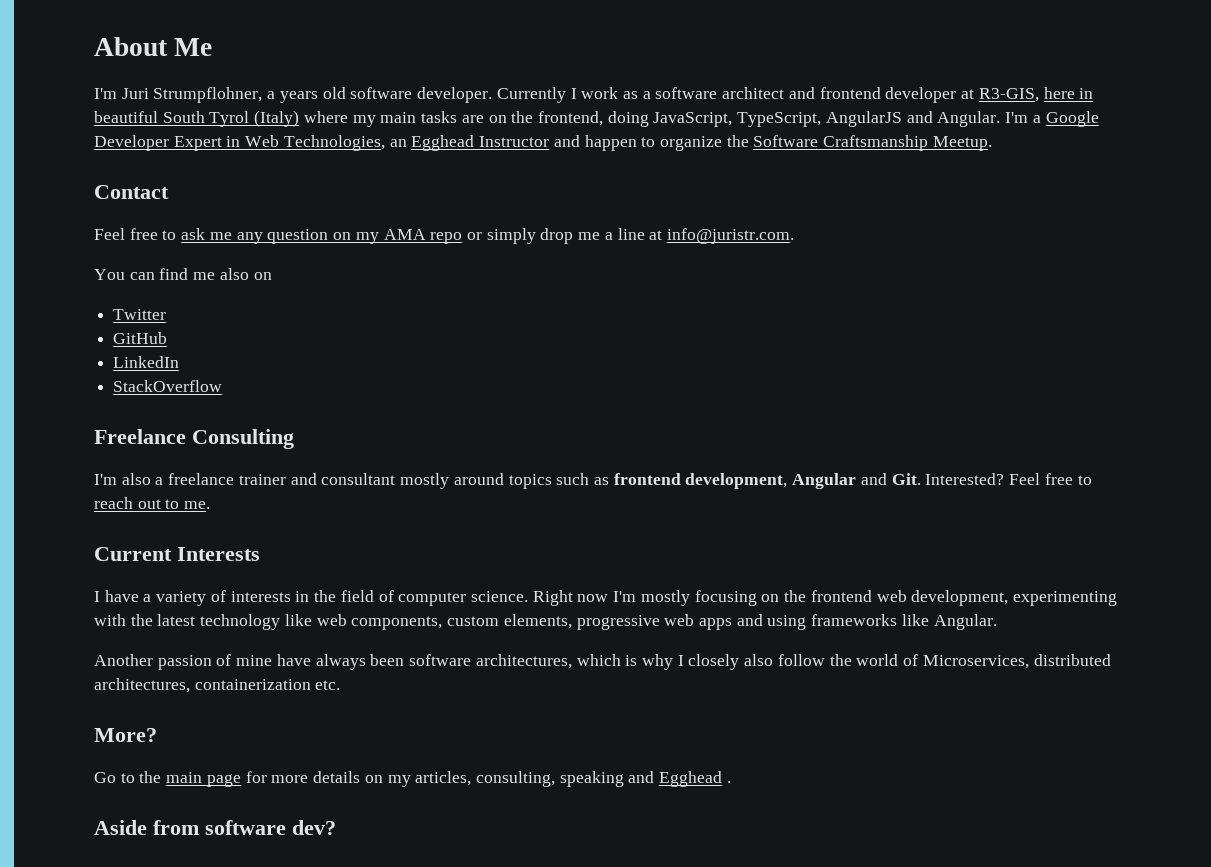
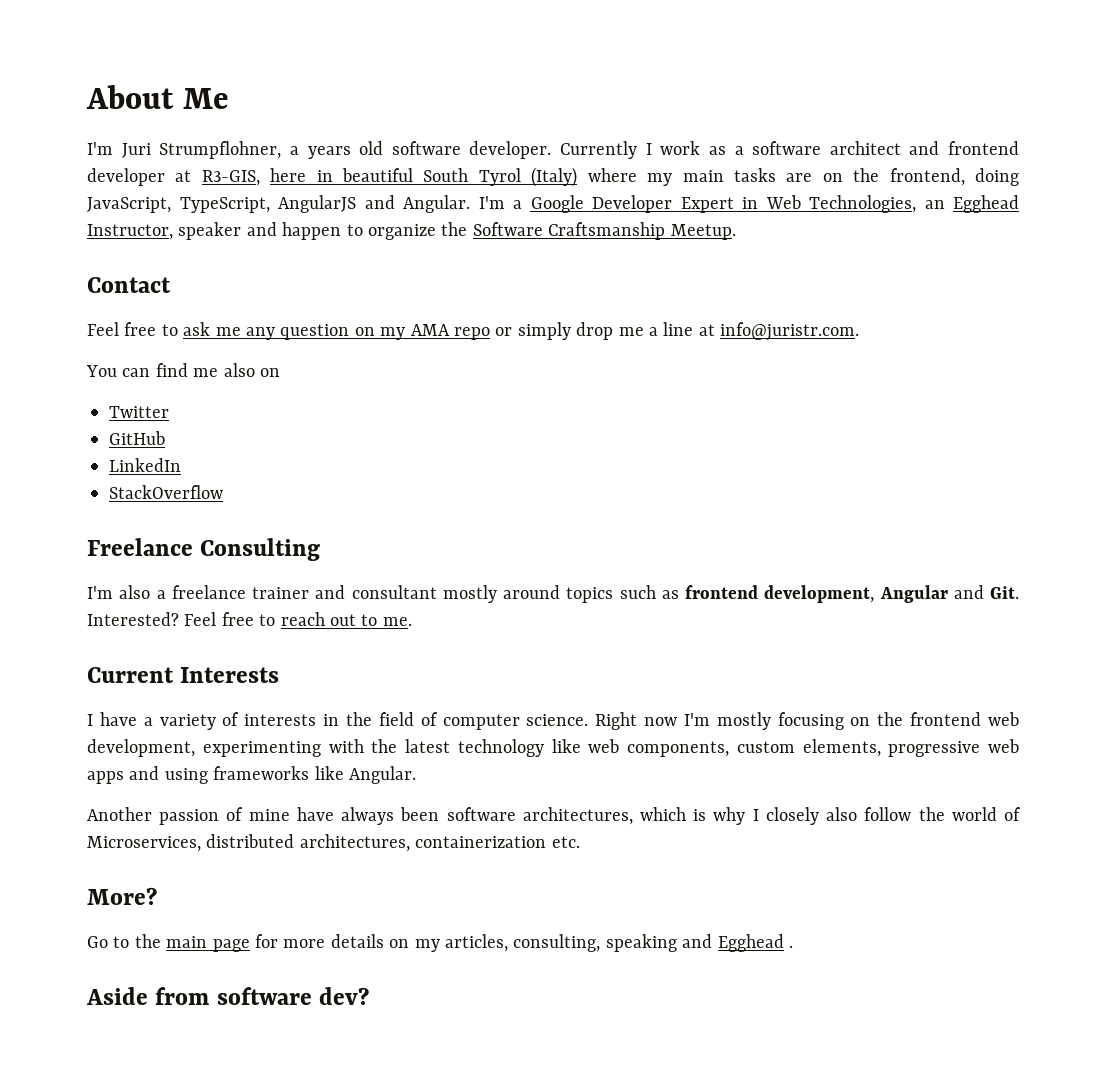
[479,136,550,147] Instructor -> [87,222,242,240] Instructor, speaker

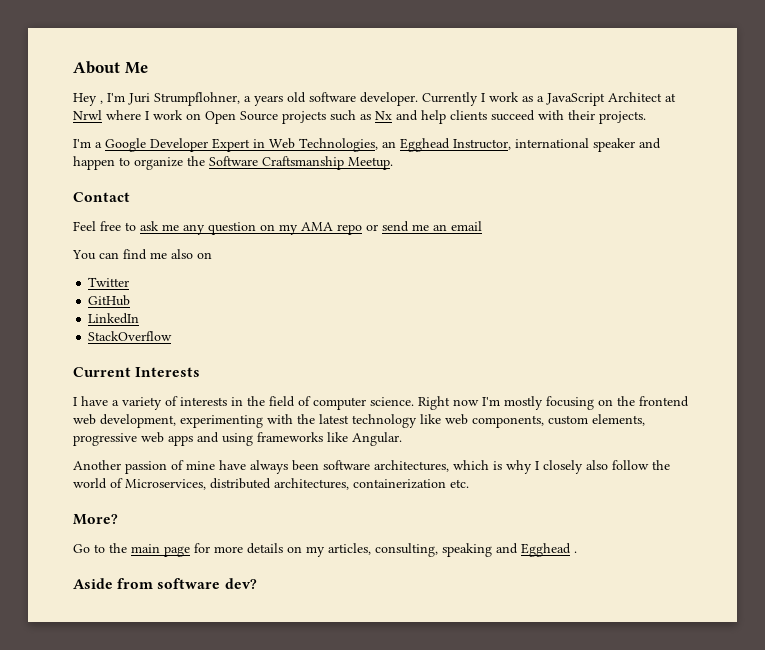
(229, 98) none -> [73,93,103,106] Hey ,
[752,141,1019,155] [87,167,1019,187] [87,195,470,213] software architect and frontend developer at R3-GIS, here in beautiful South Tyrol (Italy) where my main tasks are on the frontend, doing JavaScript, TypeScript, AngularJS and Angular. -> [546,92,676,106] [73,110,646,124] JavaScript Architect at Nrwl where I work on Open Source projects such as Nx and help clients succeed with their projects. //
(173, 232) none -> [515,138,589,148] international
[517,322,860,341] simply drop me a line at info@juristr.com. -> [382,221,482,232] send me an email
[87,538,321,561] [87,585,1019,603] [87,612,412,626] // Freelance Consulting // I'm also a freelance trainer and consultant mostly around topics such as frontend development, Angular and Git. Interested? Feel free to reach out to me. -> (173, 336) none

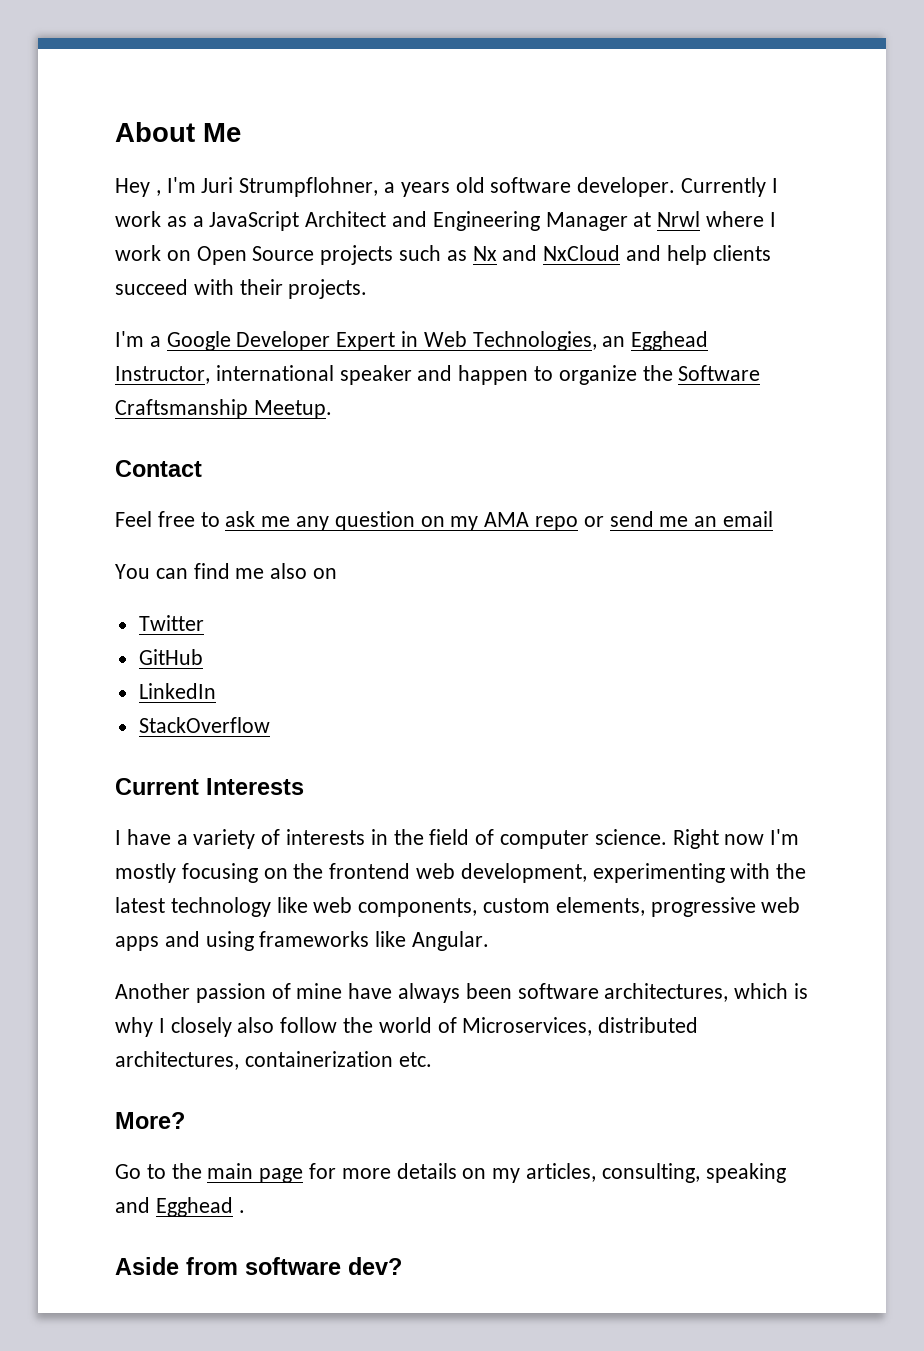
(662, 97) none -> [392,211,628,231] and Engineering Manager
(418, 115) none -> [543,245,662,261] NxCloud and

